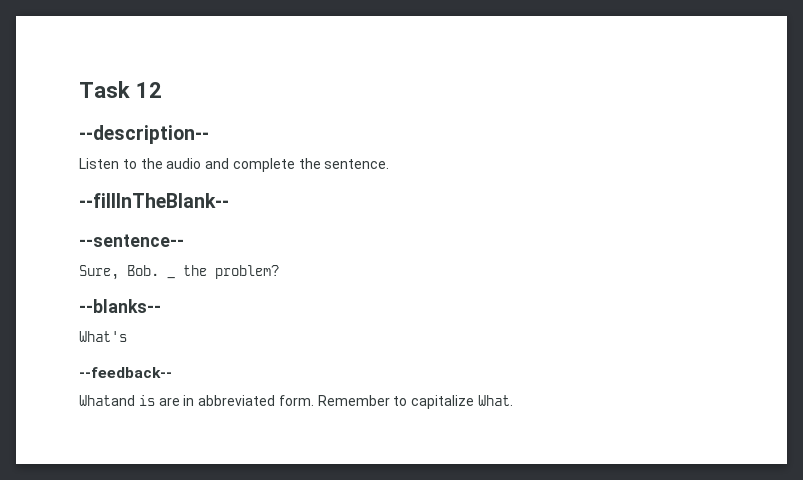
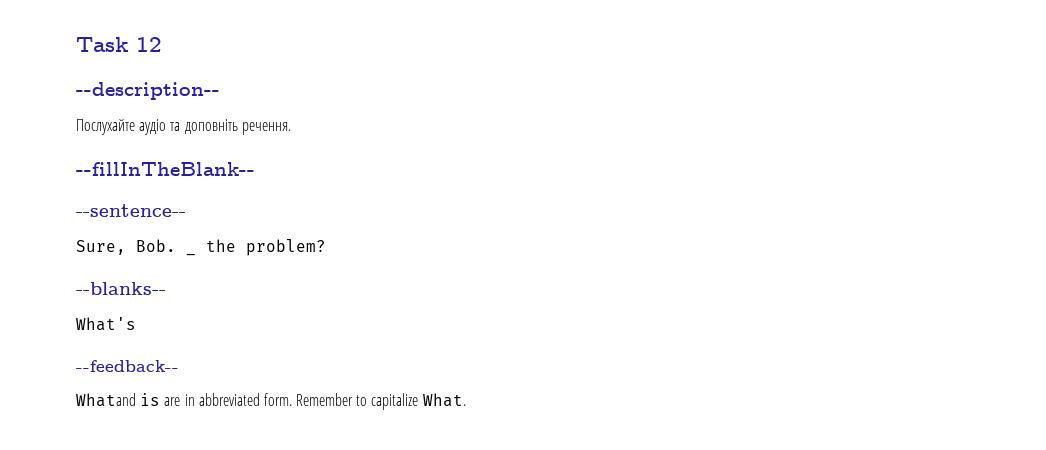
[79,158,390,172] Listen to the audio and complete the sentence. -> [76,119,291,135] Послухайте аудіо та доповніть речення.

